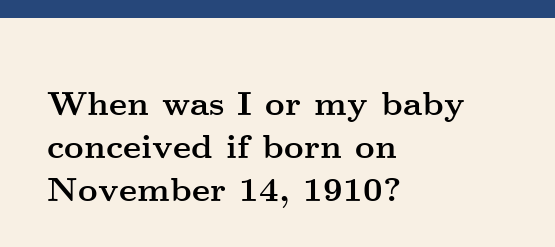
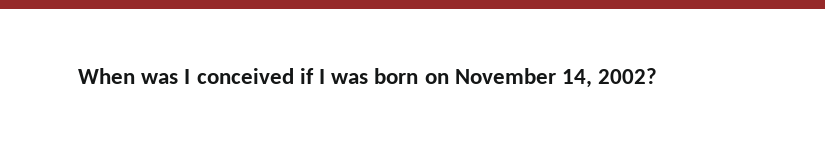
[265,92,465,122] [47,135,252,159] or my baby conceived if -> [196,68,369,84] conceived if I was
[303,178,401,201] 1910? -> [598,68,658,84] 2002?

